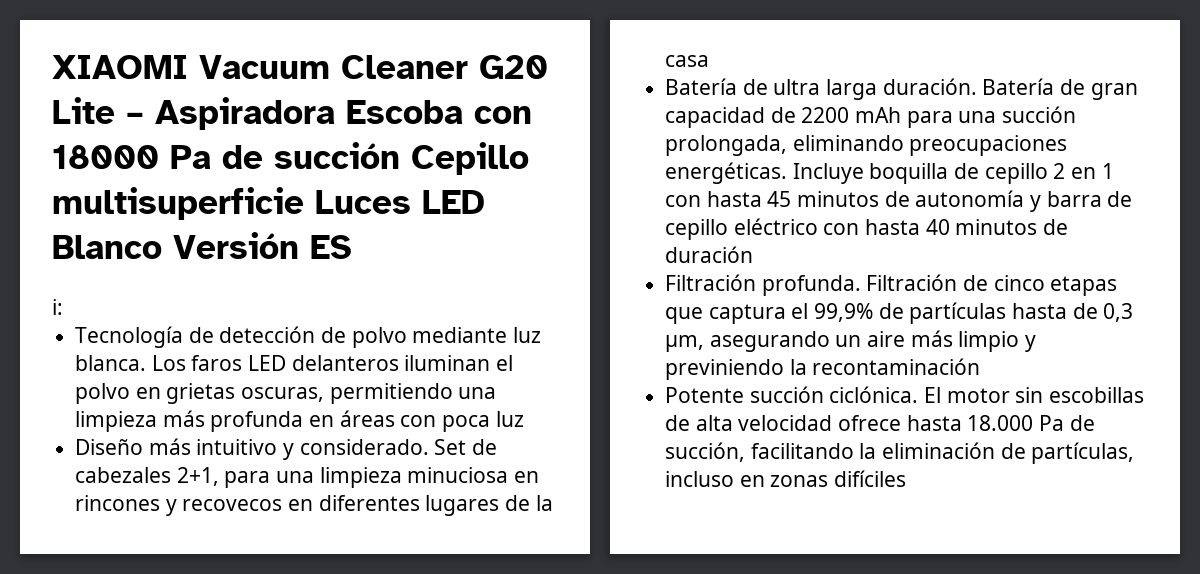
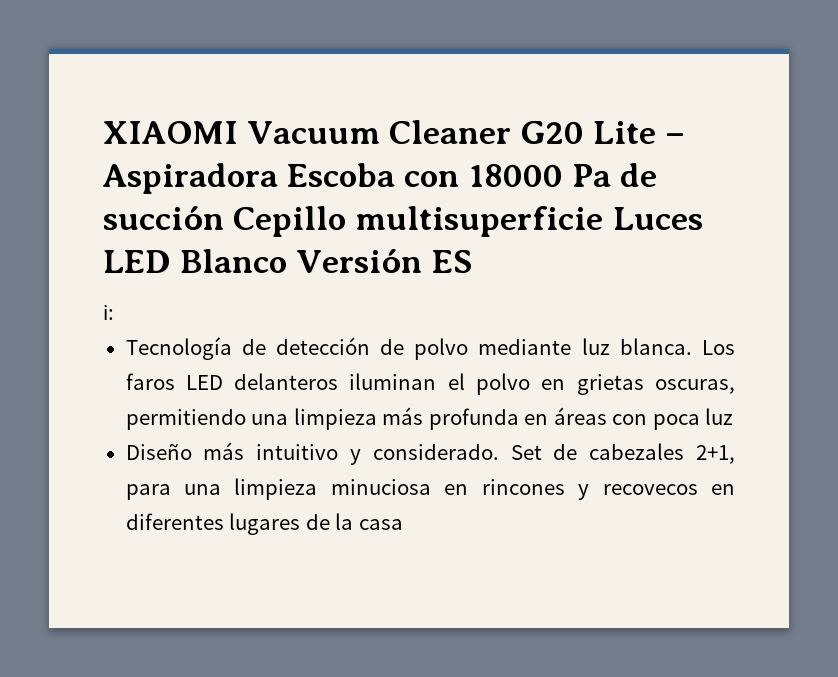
[665,78,1138,100] [665,106,1077,128] [665,135,1068,156] [665,162,1114,184] [665,190,1133,212] [665,218,1069,240] [665,246,754,263] [665,274,1118,296] [665,302,1134,324] [665,330,1037,352] [665,358,981,380] [665,386,1145,403] [665,415,1095,431] [665,442,1135,464] [665,470,907,487] // Batería de ultra larga duración. Batería de gran capacidad de 2200 mAh para una succión prolongada, eliminando preocupaciones energéticas. Incluye boquilla de cepillo 2 en 1 con hasta 45 minutos de autonomía y barra de cepillo eléctrico con hasta 40 minutos de duración // Filtración profunda. Filtración de cinco etapas que captura el 99,9% de partículas hasta de 0,3 μm, asegurando un aire más limpio y previniendo la recontaminación // Potente succión ciclónica. El motor sin escobillas de alta velocidad ofrece hasta 18.000 Pa de succión, facilitando la eliminación de partículas, incluso en zonas difíciles -> (403, 524) none

